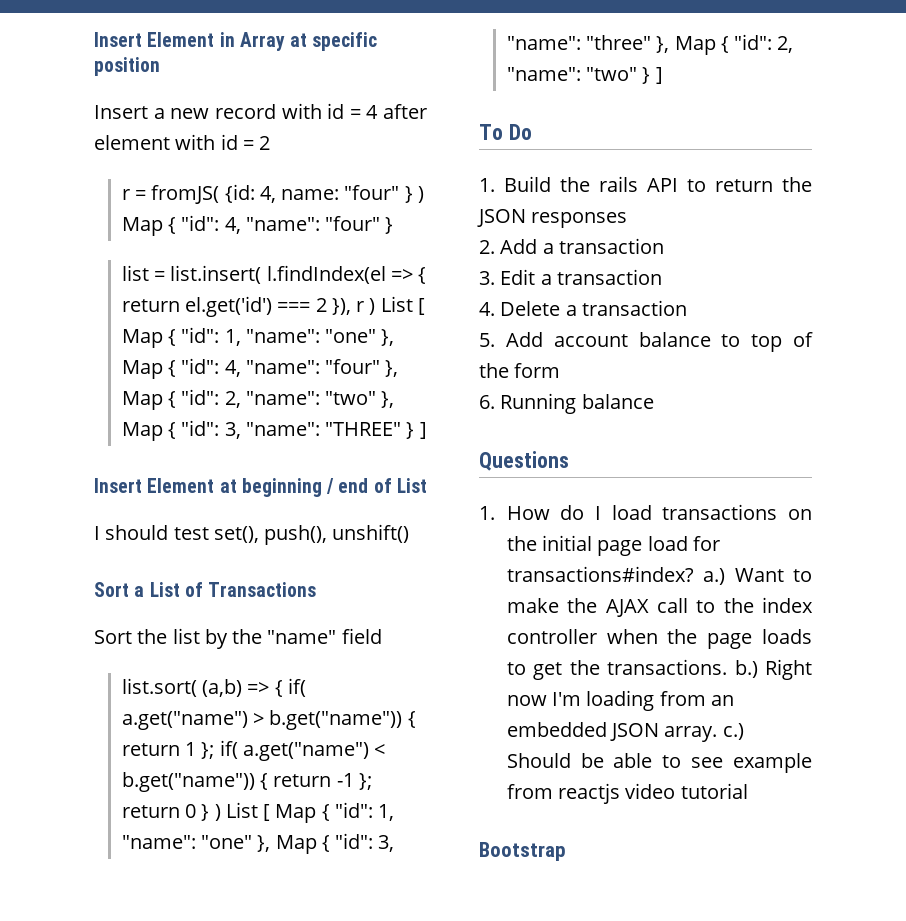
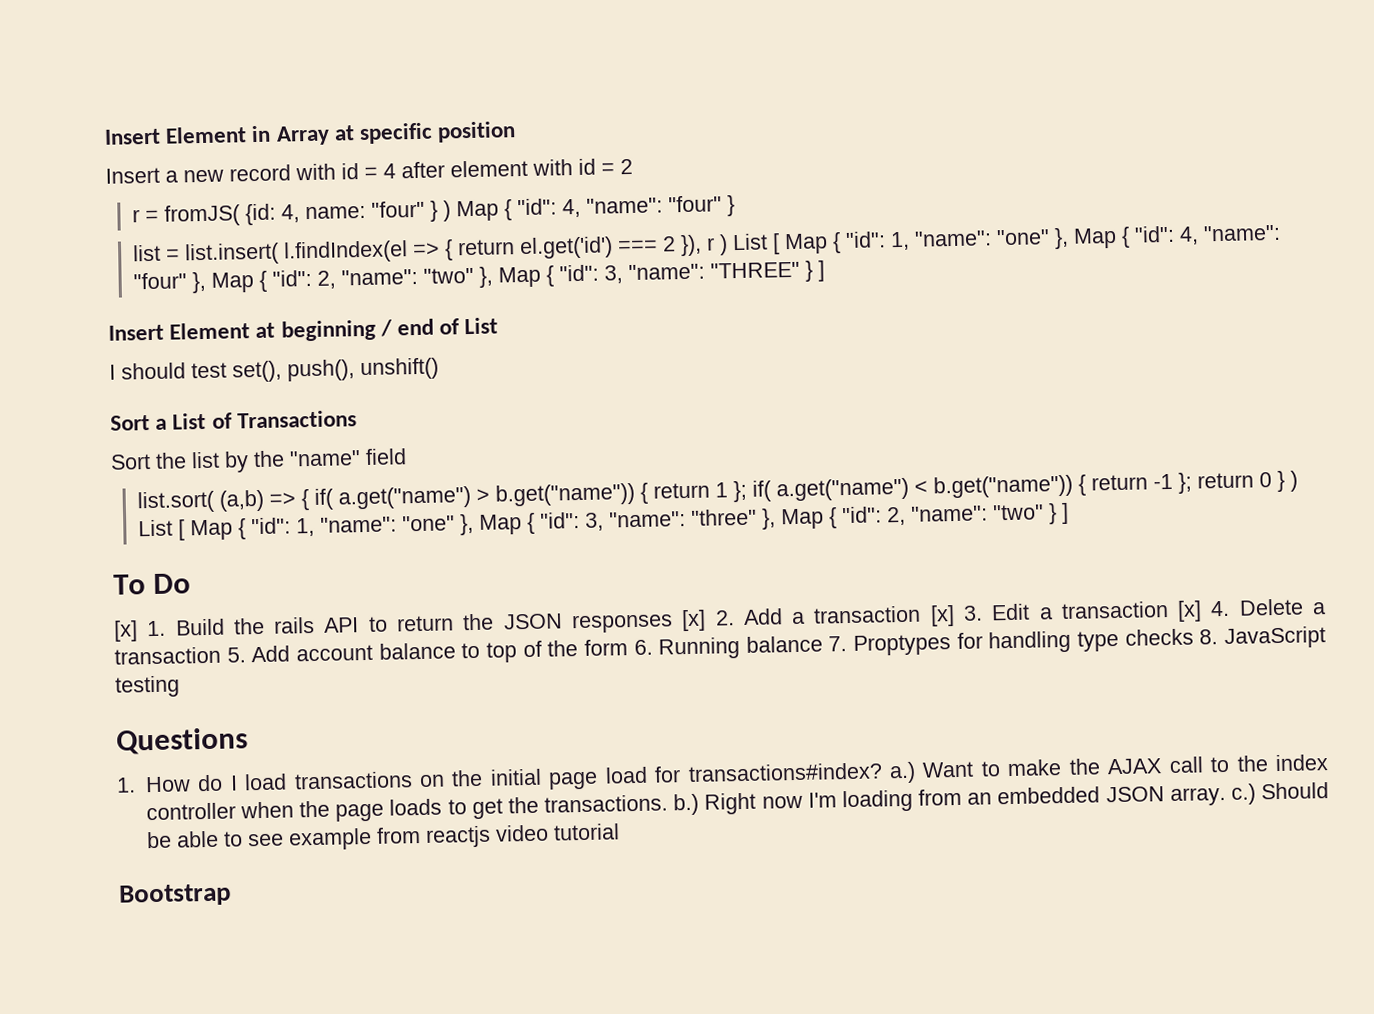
(532, 132) none -> [114,620,138,642] [x]
(628, 220) // -> [681,609,707,632] [x]
(664, 246) // -> [929,605,955,627] [x]
(662, 277) // -> [1177,600,1203,622] [x]
(687, 308) // -> (221, 655) none
(561, 370) // -> (628, 647) none
(654, 401) none -> [828,626,1326,656] [115,675,180,698] 7. Proptypes for handling type checks 8. JavaScript testing

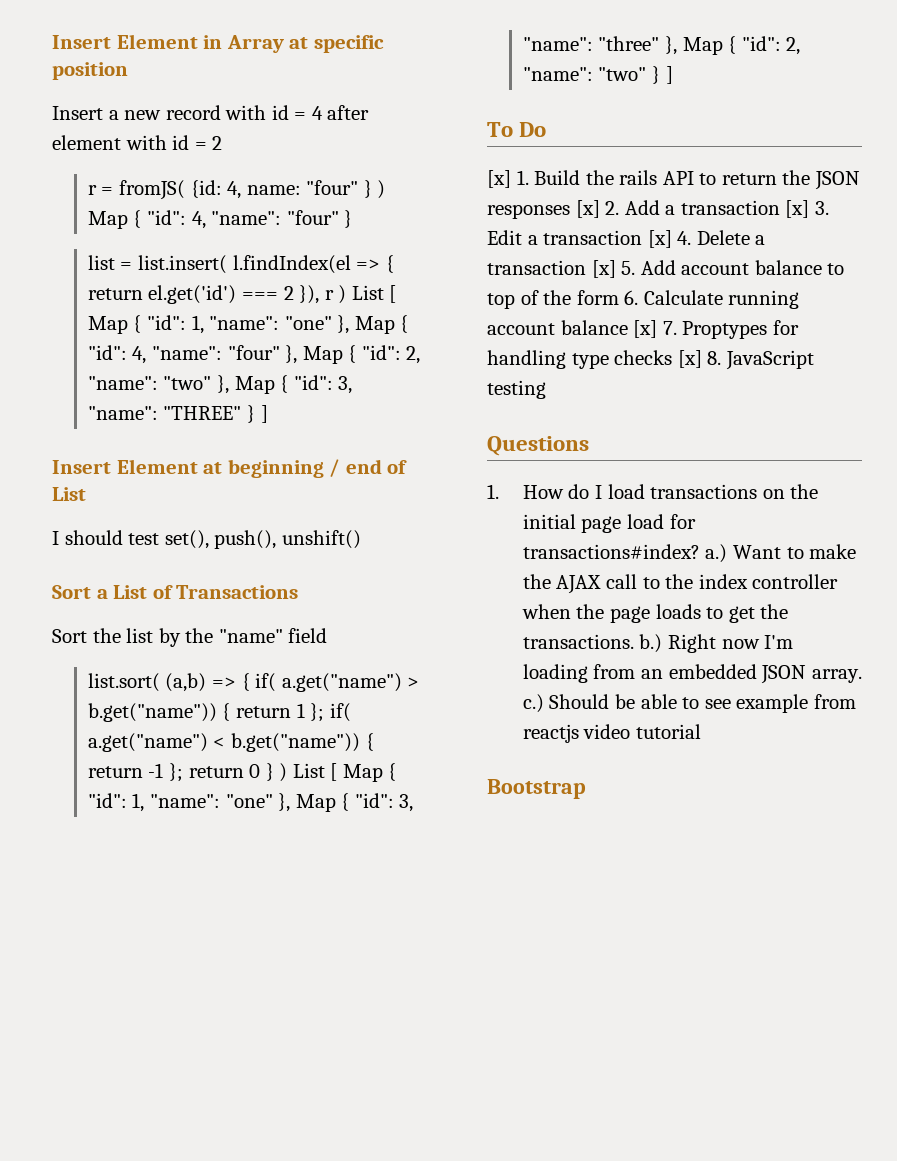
(221, 655) none -> [591,260,616,278] [x]
[658,635,823,660] Running balance -> [643,290,800,309] [487,320,658,338] Calculate running account balance [x]
(1194, 637) none -> [677,350,702,368] [x]

